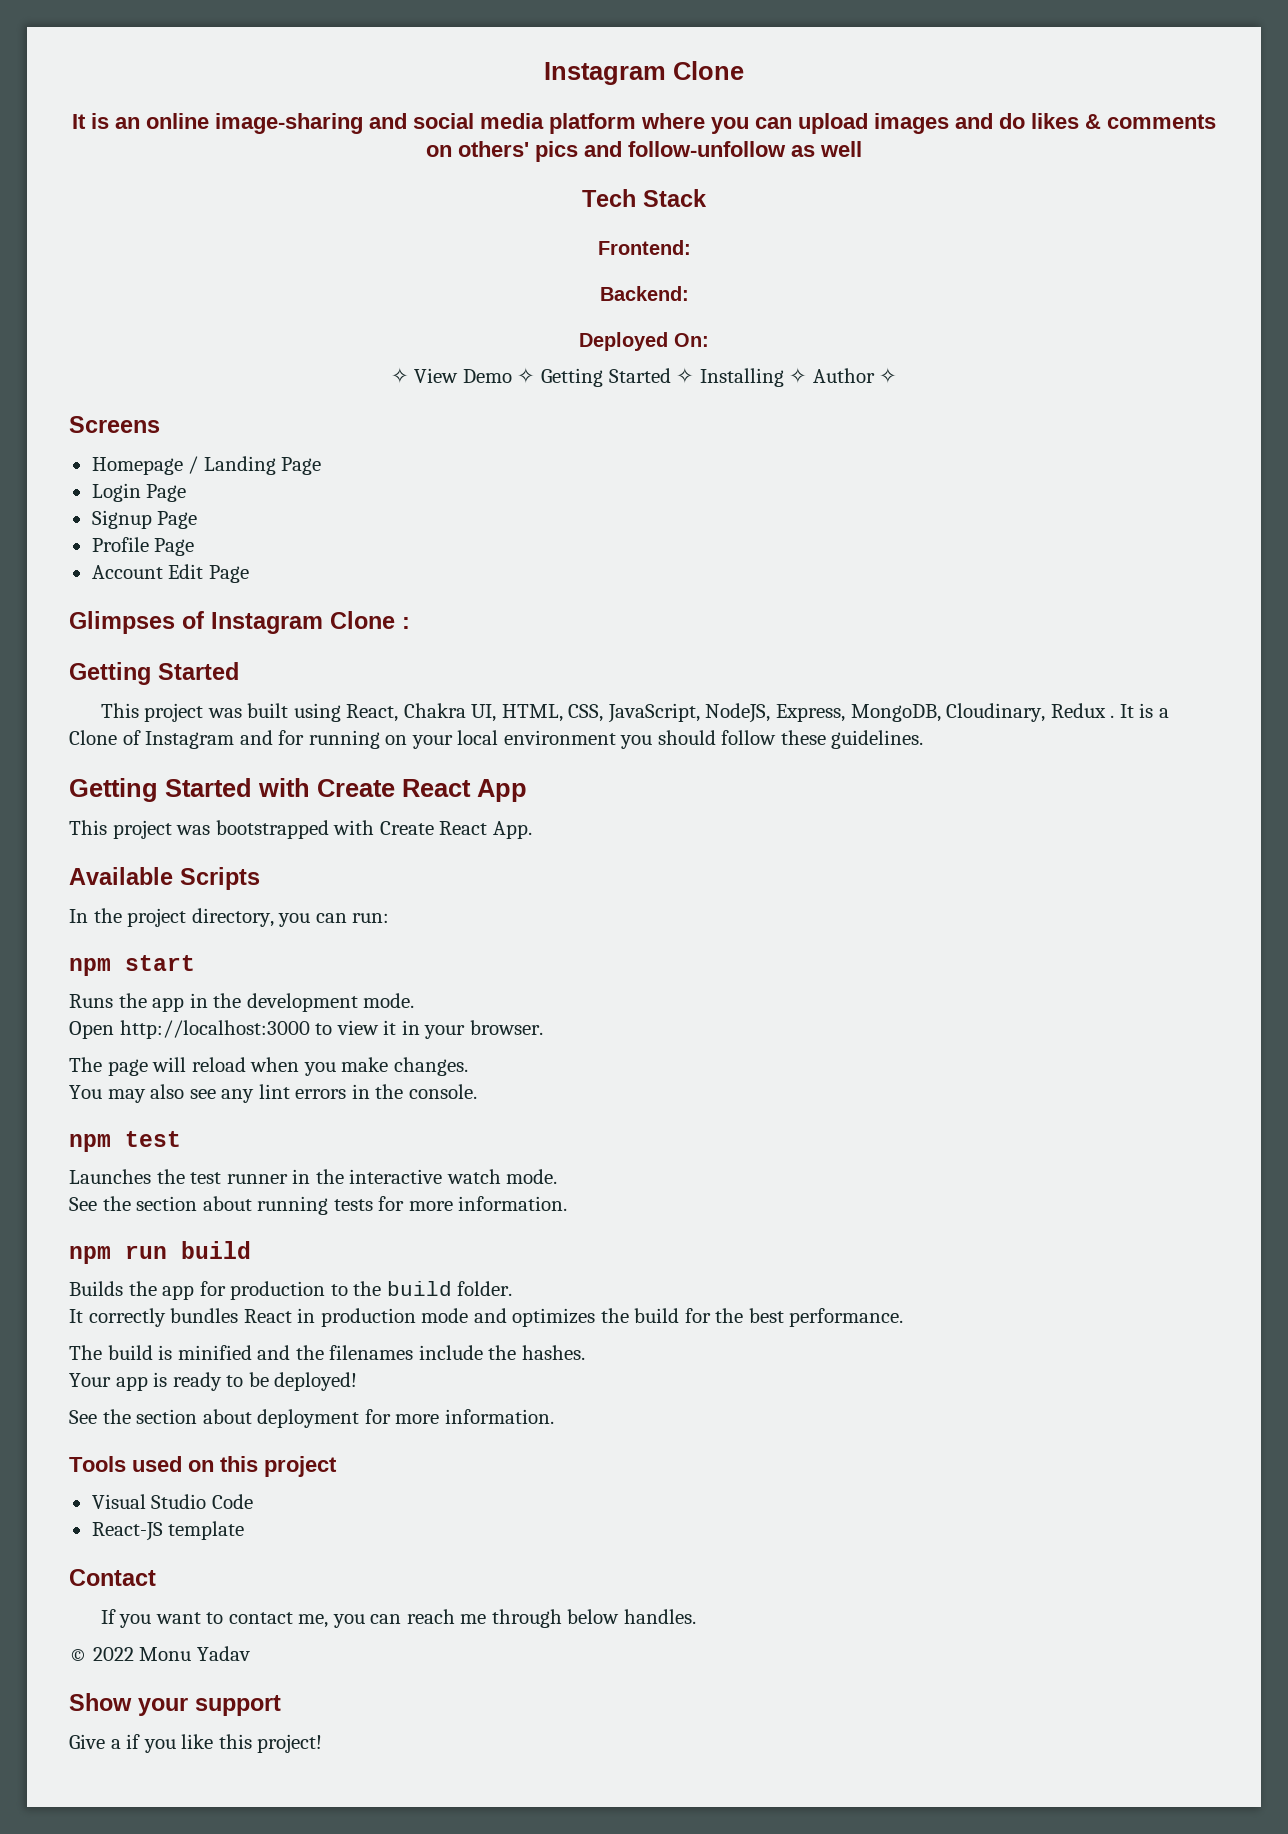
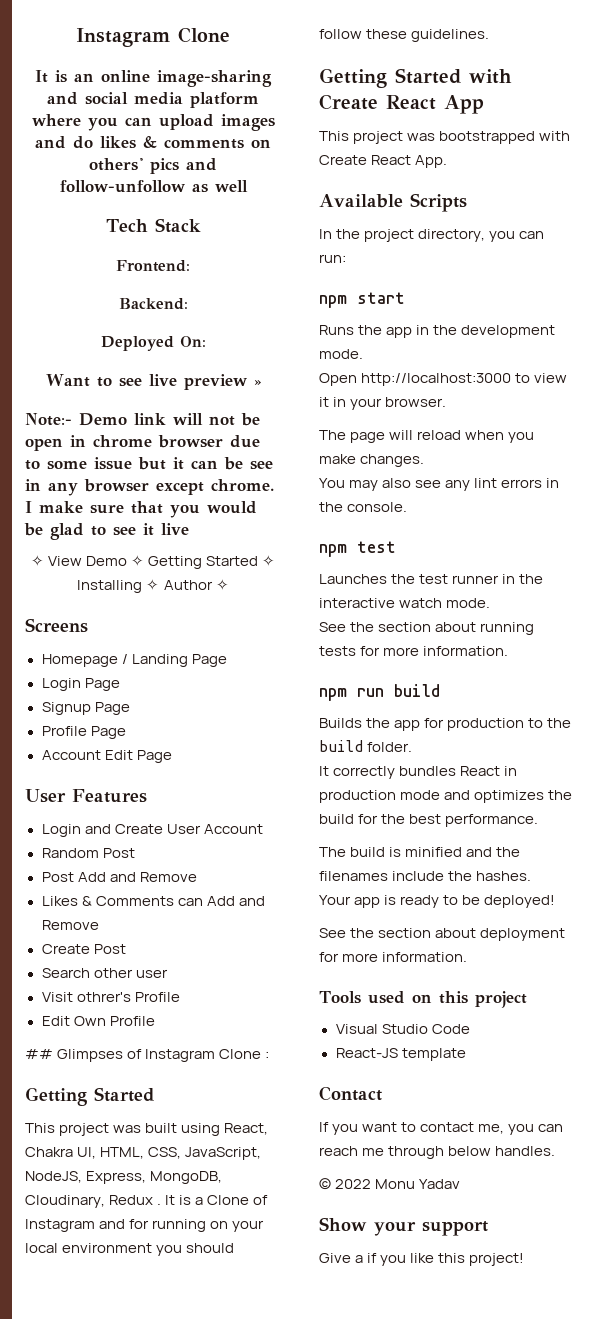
(709, 340) none -> [45,374,262,390] [25,413,260,426] [25,435,260,451] [25,457,273,470] [25,479,274,496] [25,501,257,518] [24,523,189,540] // Want to see live preview » // Note:- Demo link will not be open in chrome browser due to some issue but it can be see in any browser except chrome. I make sure that you would be glad to see it live
(249, 574) none -> [25,789,147,803] [41,824,263,837] [41,848,135,858] [41,872,197,882] [41,896,265,906] [41,920,99,930] [41,944,126,954] [41,968,168,978] [41,992,180,1002] [41,1016,155,1026] [25,1049,53,1059] User Features // Login and Create User Account // Random Post // Post Add and Remove // Likes & Comments can Add and Remove // Create Post // Search other user // Visit othrer's Profile // Edit Own Profile // ##

